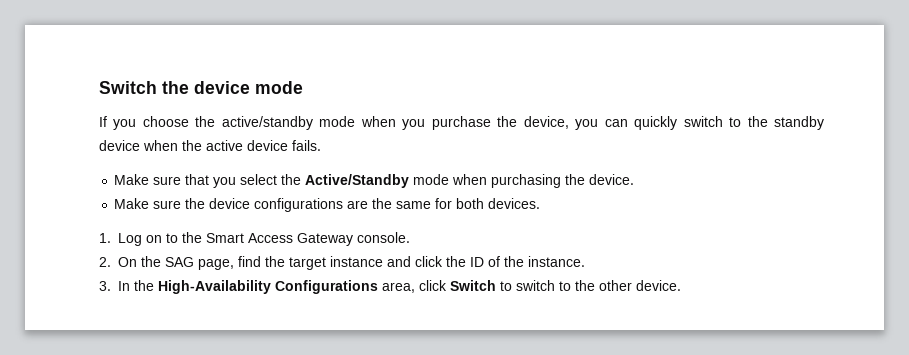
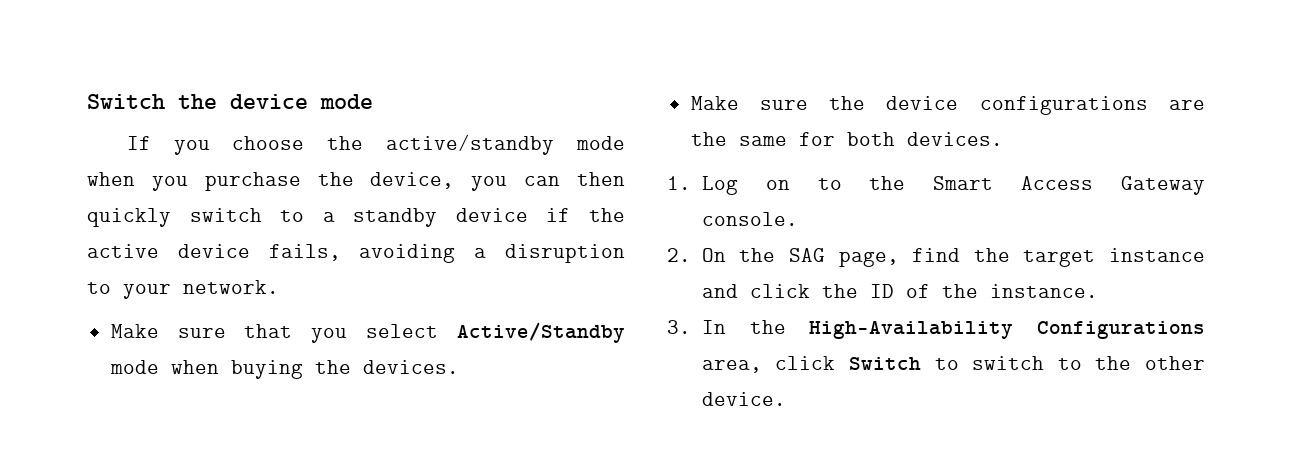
(628, 123) none -> [576,172,625,186] then
[747,116,768,127] the -> [322,212,335,222] a
[143,140,178,151] when -> [546,208,571,222] if
[292,140,321,151] fails. -> [268,244,625,263] [87,280,279,299] fails, avoiding a disruption to your network.
[281,174,302,185] the -> (439, 331) none
[491,174,635,188] purchasing the device. -> [230,360,459,379] buying the devices.

